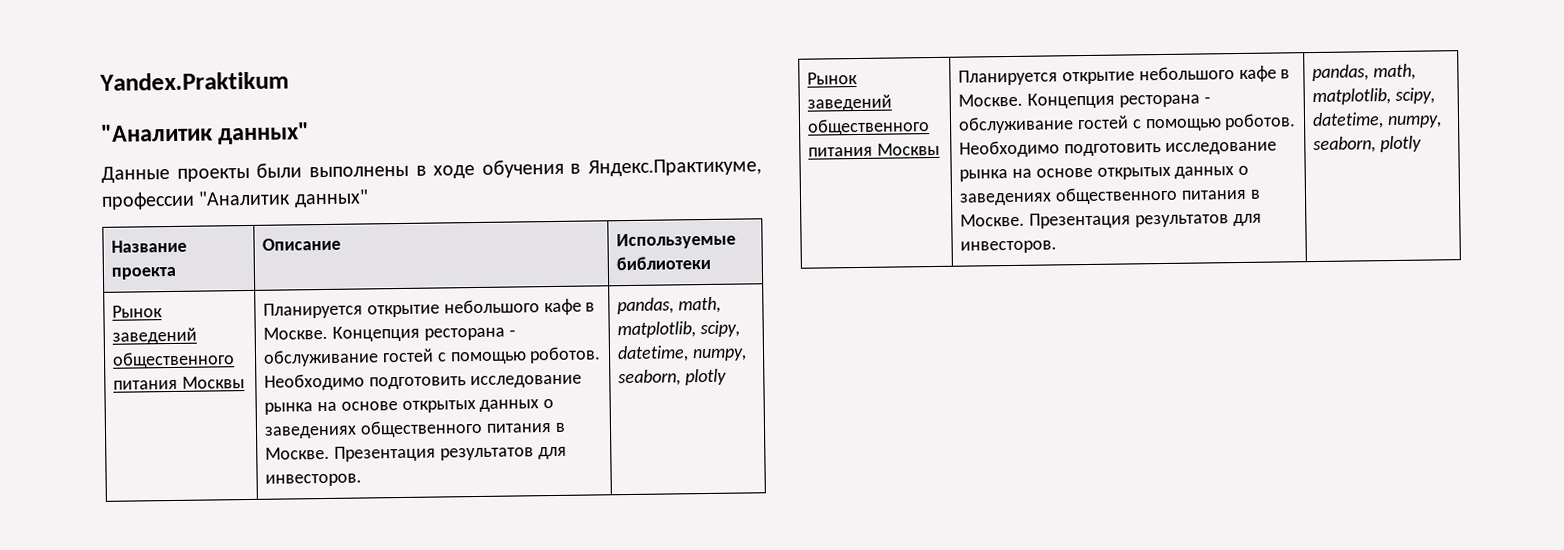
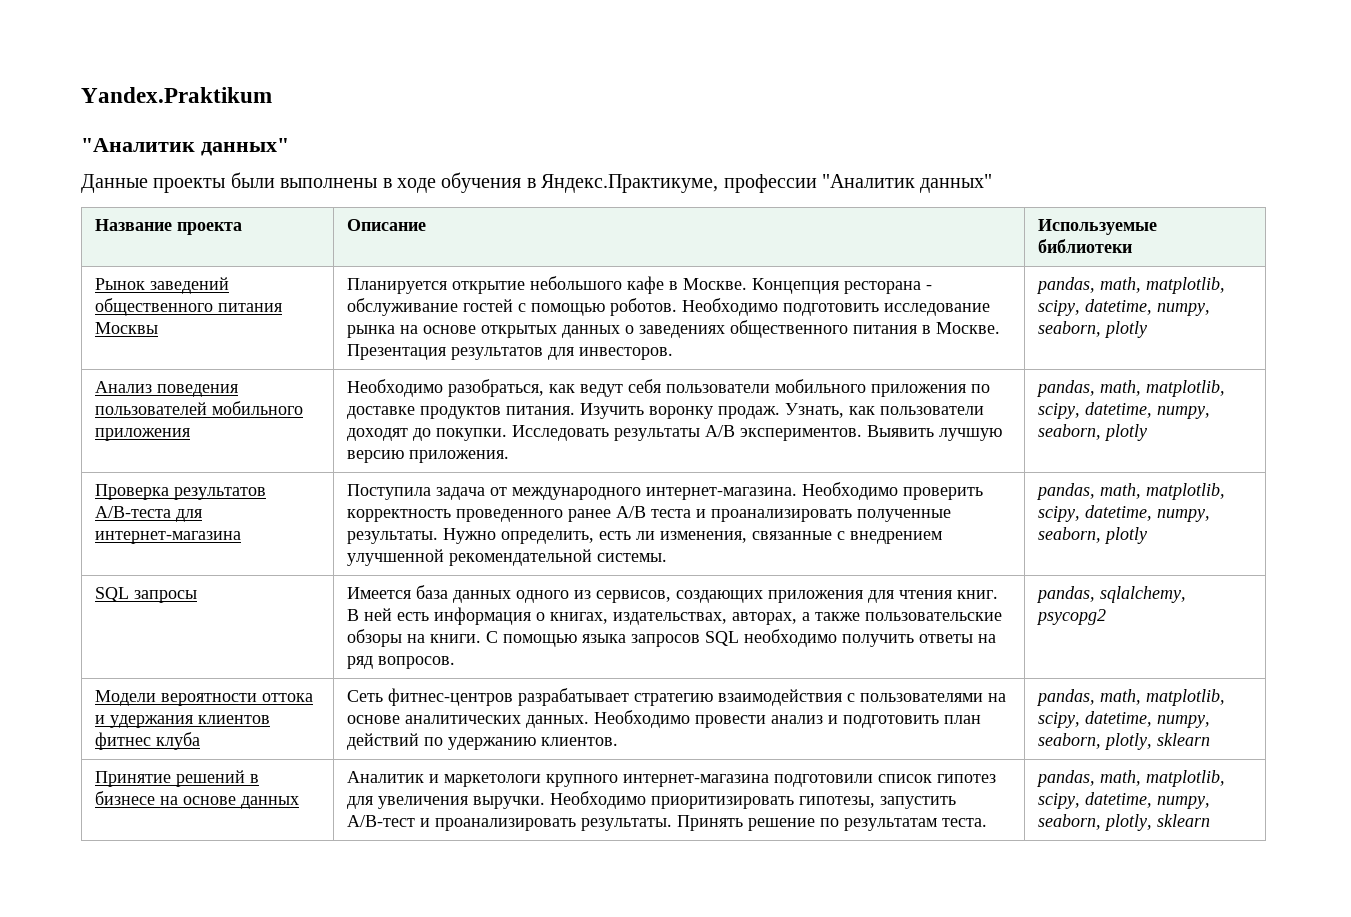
[806,71,858,85] [806,94,892,112] [806,118,930,136] [807,142,940,157] [957,65,1291,86] [957,92,1211,109] [957,113,1297,134] [958,140,1277,158] [958,165,1250,182] [958,186,1261,206] [959,212,1262,229] [959,240,1057,254] [1311,63,1416,82] [1311,87,1435,106] [1311,112,1442,130] [1312,135,1422,154] Рынок заведений общественного питания Москвы | Планируется открытие небольшого кафе в Москве. Концепция ресторана - обслуживание гостей с помощью роботов. Необходимо подготовить исследование рынка на основе открытых данных о заведениях общественного питания в Москве. Презентация результатов для инвесторов. | pandas, math, matplotlib, scipy, datetime, numpy, seaborn, plotly -> [95,381,239,397] [95,401,304,415] [95,428,191,441] [347,379,991,397] [347,403,985,419] [347,425,1003,441] [347,450,510,463] [1036,380,1226,397] [1038,402,1211,419] [1038,424,1148,441] [95,484,267,500] [95,506,203,522] [95,531,242,544] [347,482,984,500] [347,506,952,522] [347,528,943,544] [347,549,668,566] [1036,483,1226,500] [1038,505,1211,522] [1038,527,1148,544] [95,587,198,603] [347,585,999,603] [347,607,1003,625] [347,629,997,647] [347,656,456,669] [1036,586,1187,603] [1036,609,1107,625] [95,690,314,706] [95,715,271,728] [95,732,201,750] [347,688,1007,706] [347,710,982,728] [347,733,619,750] [1036,689,1226,706] [1038,711,1211,728] [1038,733,1211,750] [95,770,260,787] [95,791,300,809] [347,771,997,787] [347,791,957,809] [347,815,988,831] [1036,770,1226,787] [1038,792,1211,809] [1038,814,1211,831] Анализ поведения пользователей мобильного приложения | Необходимо разобраться, как ведут себя пользователи мобильного приложения по доставке продуктов питания. Изучить воронку продаж. Узнать, как пользователи доходят до покупки. Исследовать результаты А/В экспериментов. Выявить лучшую версию приложения. | pandas, math, matplotlib, scipy, datetime, numpy, seaborn, plotly // Проверка результатов А/В-теста для интернет-магазина | Поступила задача от международного интернет-магазина. Необходимо проверить корректность проведенного ранее А/В теста и проанализировать полученные результаты. Нужно определить, есть ли изменения, связанные с внедрением улучшенной рекомендательной системы. | pandas, math, matplotlib, scipy, datetime, numpy, seaborn, plotly // SQL запросы | Имеется база данных одного из сервисов, создающих приложения для чтения книг. В ней есть информация о книгах, издательствах, авторах, а также пользовательские обзоры на книги. C помощью языка запросов SQL необходимо получить ответы на ряд вопросов. | pandas, sqlalchemy, psycopg2 // Модели вероятности оттока и удержания клиентов фитнес клуба | Сеть фитнес-центров разрабатывает стратегию взаимодействия с пользователями на основе аналитических данных. Необходимо провести анализ и подготовить план действий по удержанию клиентов. | pandas, math, matplotlib, scipy, datetime, numpy, seaborn, plotly, sklearn // Принятие решений в бизнесе на основе данных | Аналитик и маркетологи крупного интернет-магазина подготовили список гипотез для увеличения выручки. Необходимо приоритизировать гипотезы, запустить A/B-тест и проанализировать результаты. Принять решение по результатам теста. | pandas, math, matplotlib, scipy, datetime, numpy, seaborn, plotly, sklearn

